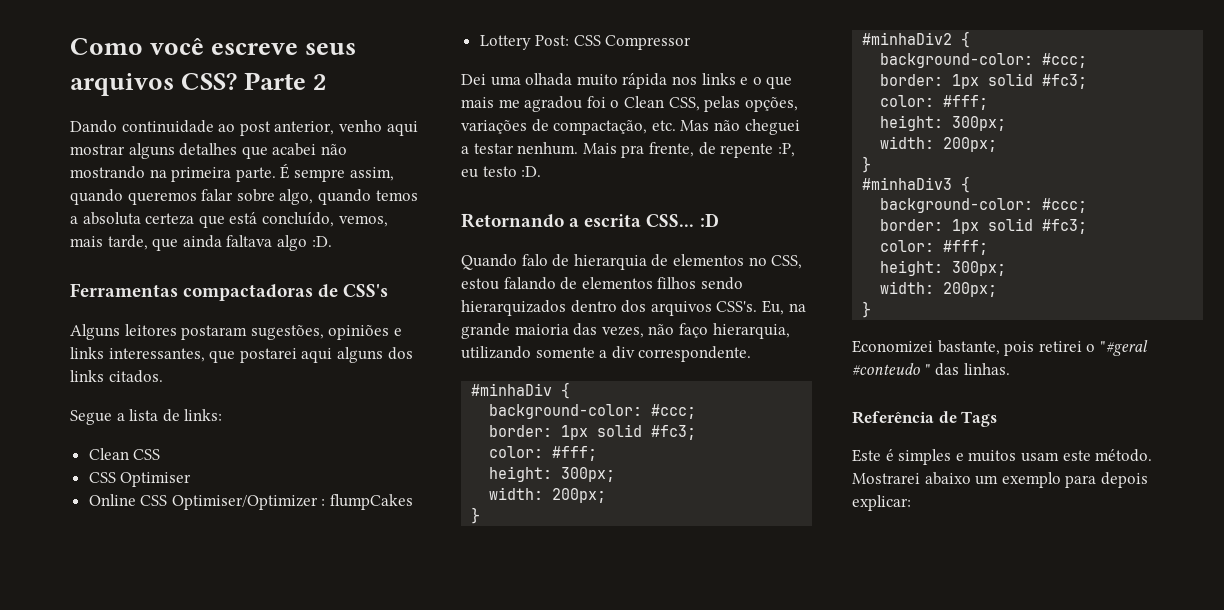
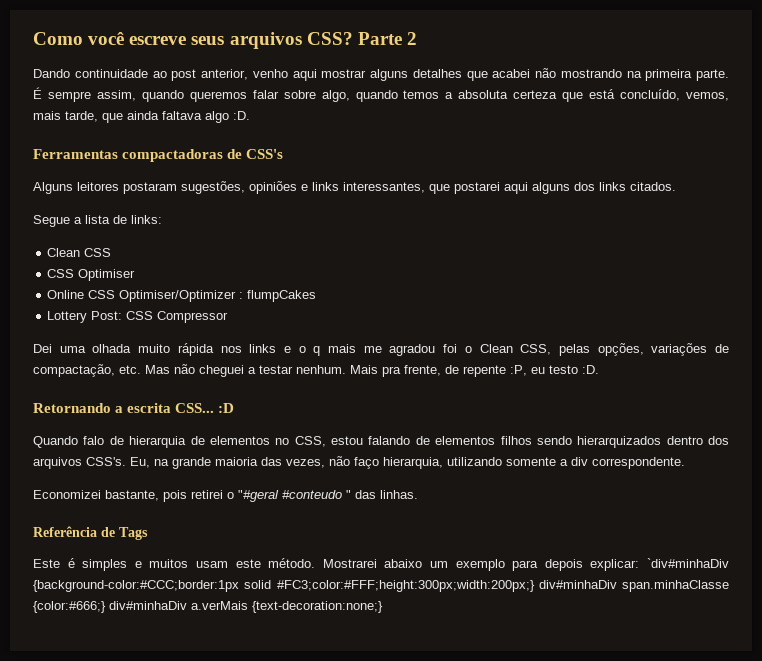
[766,76,793,89] que -> [313,346,321,356] q
[471,382,571,399] [489,404,697,419] [489,424,697,440] [489,446,598,461] [489,466,616,482] [489,487,607,503] [471,507,481,524] [862,31,971,48] [880,53,1088,68] [880,73,1088,89] [880,95,989,110] [880,115,1007,131] [880,136,998,152] [862,156,872,173] [862,176,971,193] [880,198,1088,213] [880,218,1088,234] [880,240,989,255] [880,260,1007,276] [880,281,998,297] [862,301,872,318] // #minhaDiv { // background-color: #ccc; // border: 1px solid #fc3; // color: #fff; // height: 300px; // width: 200px; // } // #minhaDiv2 { // background-color: #ccc; // border: 1px solid #fc3; // color: #fff; // height: 300px; // width: 200px; // } // #minhaDiv3 { // background-color: #ccc; // border: 1px solid #fc3; // color: #fff; // height: 300px; // width: 200px; // } -> (685, 463) none
(911, 503) none -> [647,558,730,568] [33,580,729,592] [33,601,383,613] `div#minhaDiv {background-color:#CCC;border:1px solid #FC3;color:#FFF;height:300px;width:200px;} div#minhaDiv span.minhaClasse {color:#666;} div#minhaDiv a.verMais {text-decoration:none;}

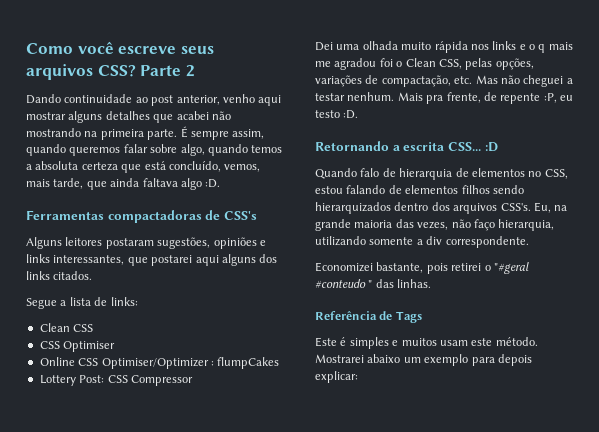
[647,558,730,568] [33,580,729,592] [33,601,383,613] `div#minhaDiv {background-color:#CCC;border:1px solid #FC3;color:#FFF;height:300px;width:200px;} div#minhaDiv span.minhaClasse {color:#666;} div#minhaDiv a.verMais {text-decoration:none;} -> (358, 377) none

